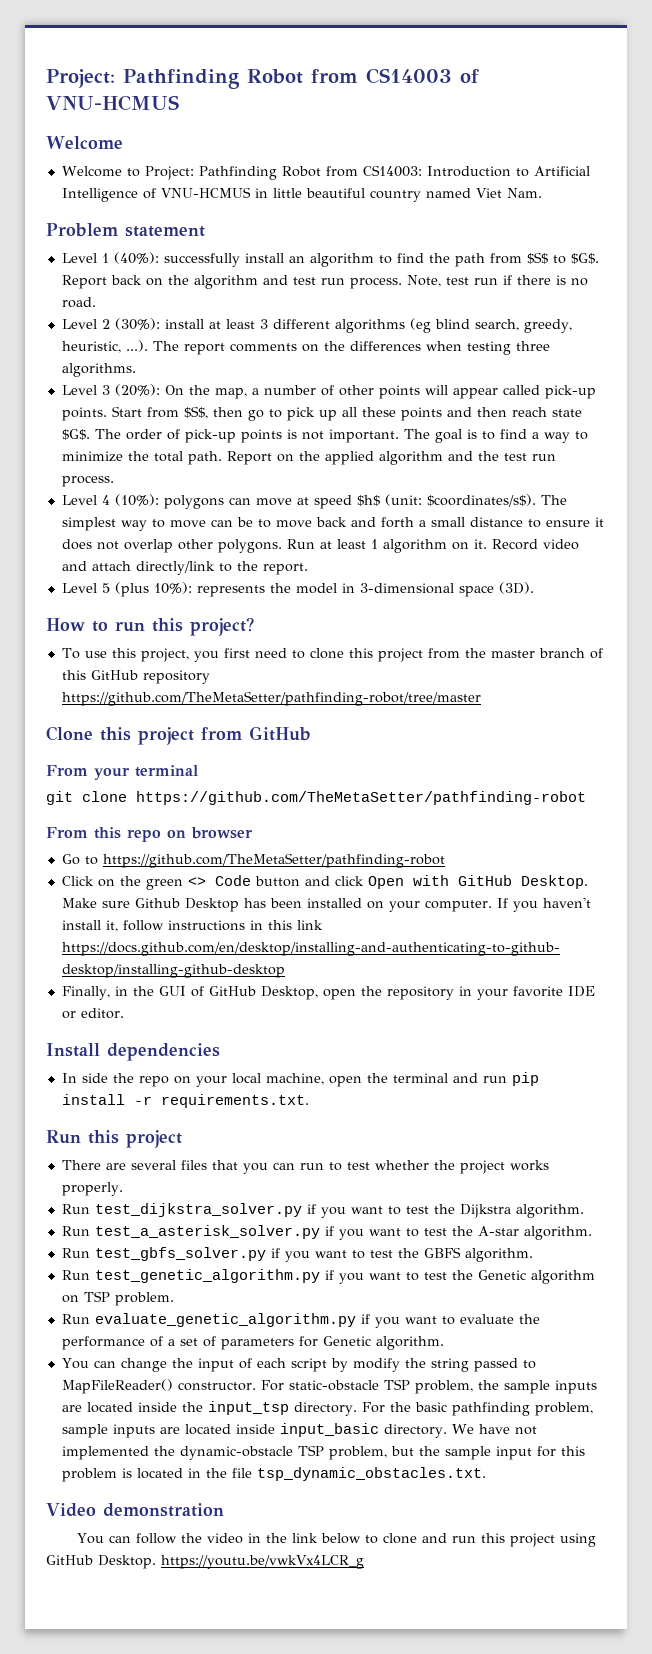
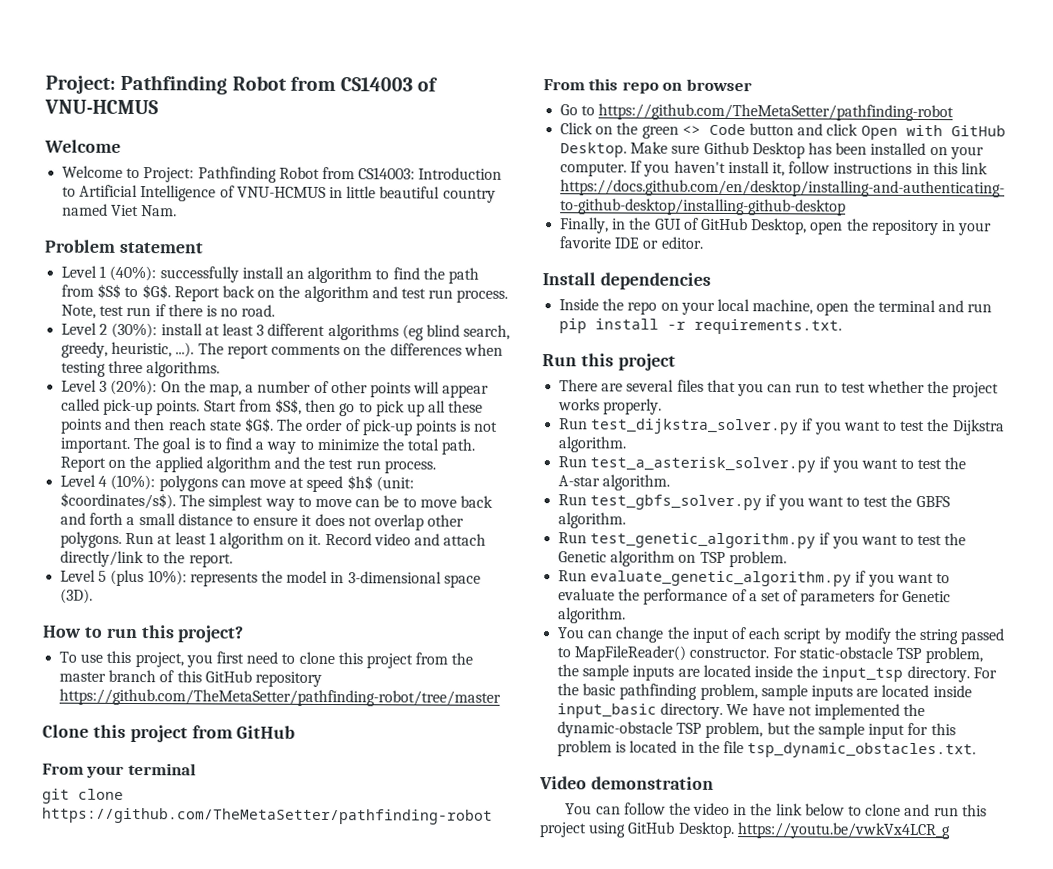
[61,1073,108,1083] In side -> [559,298,600,311] Inside

